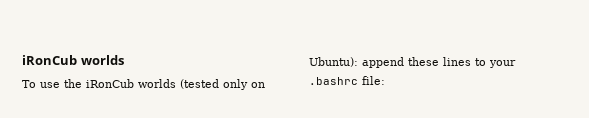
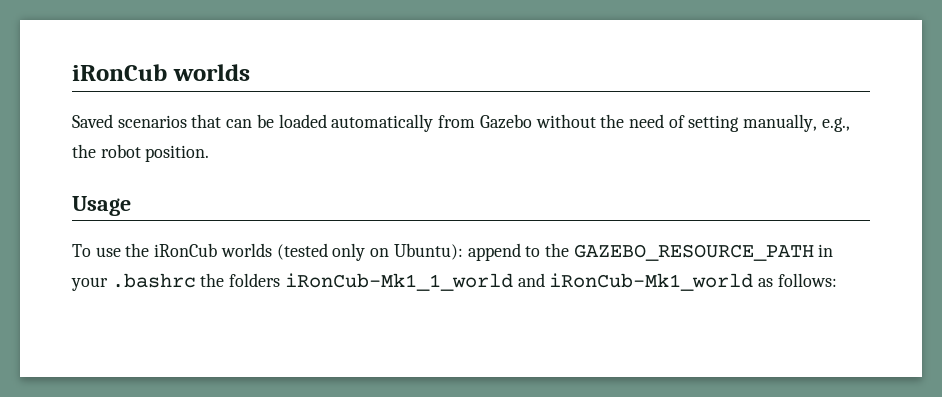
[22,55,124,65] iRonCub worlds -> [72,64,250,81] [72,114,850,132] [72,144,210,162] [72,196,131,216] iRonCub worlds // Saved scenarios that can be loaded automatically from Gazebo without the need of setting manually, e.g., the robot position. // Usage
[408,57,516,68] [309,76,385,85] these lines to your .bashrc file: -> [525,243,834,261] [71,273,837,291] to the GAZEBO_RESOURCE_PATH in your .bashrc the folders iRonCub-Mk1_1_world and iRonCub-Mk1_world as follows:

